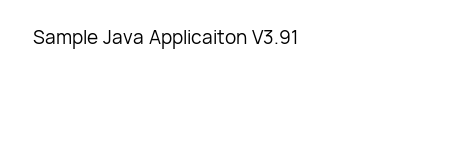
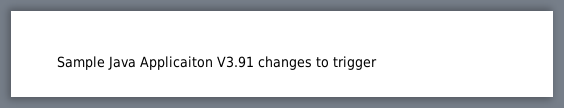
(299, 37) none -> [258,56,377,70] changes to trigger

